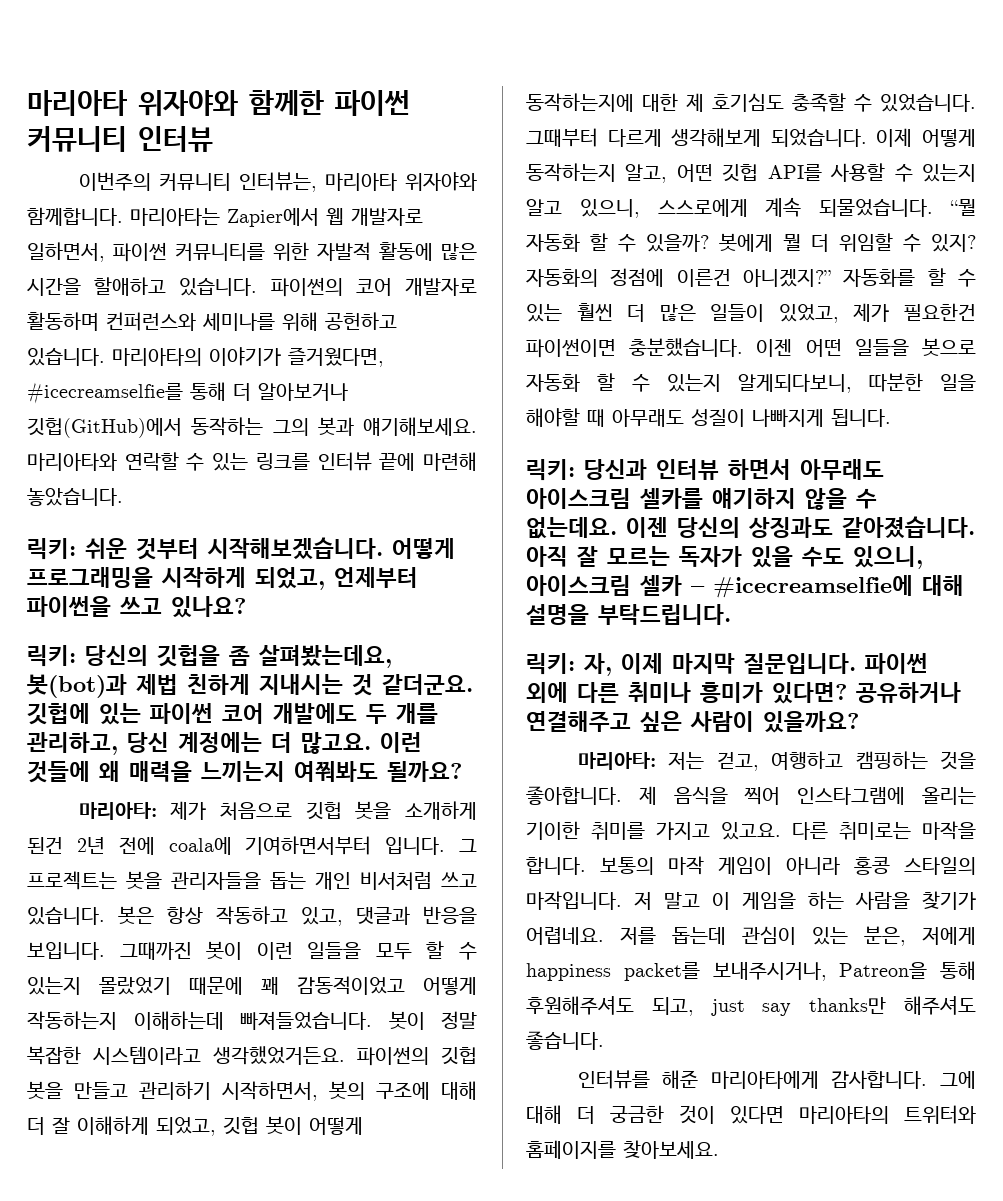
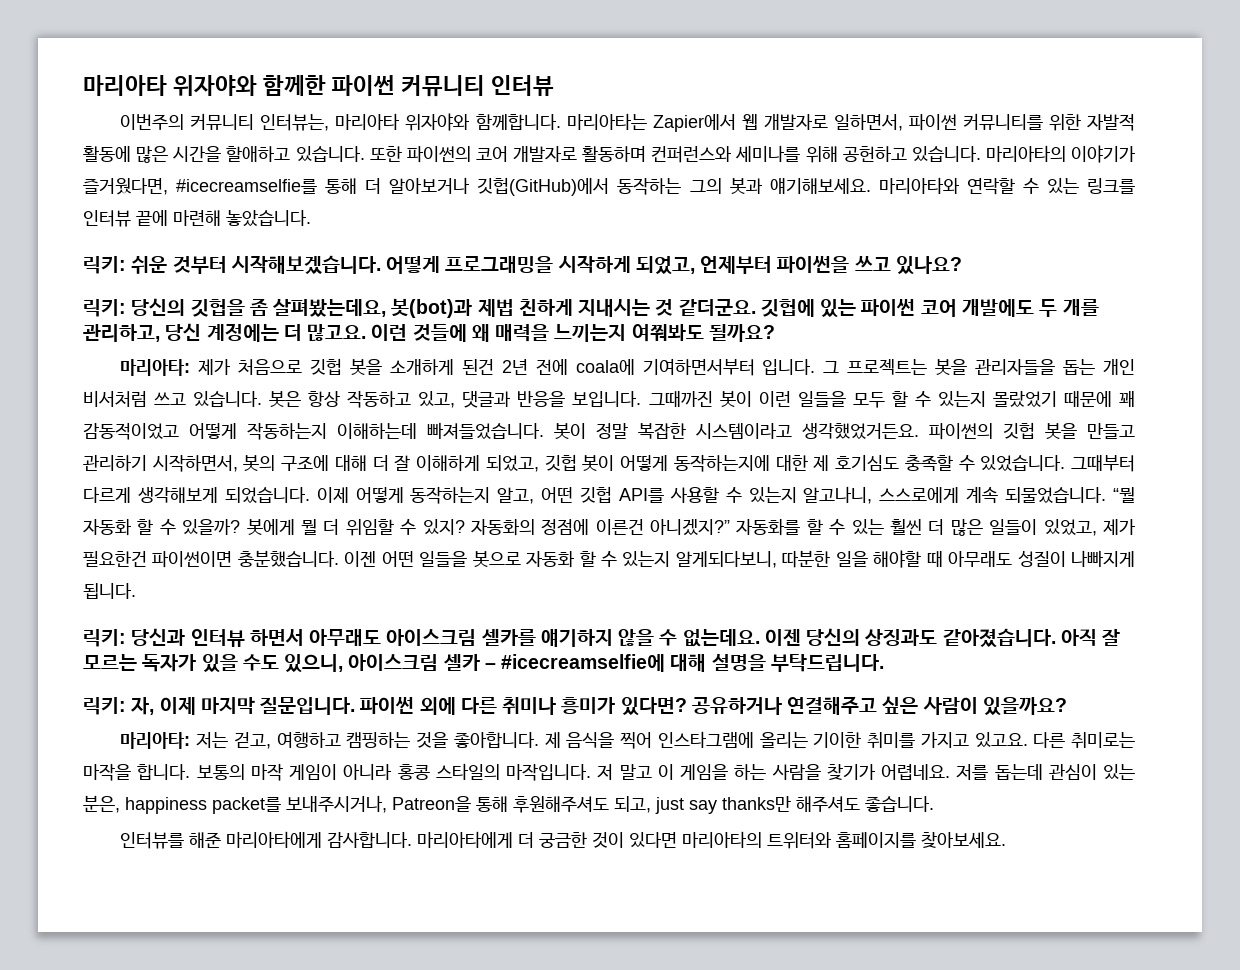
(258, 287) none -> [369,146,402,162] 또한
[526,199,640,218] 알고 있으니, -> [803,486,873,504] 알고나니,
[922,927,976,945] 저에게 -> (120, 804) none
[940,1071,976,1089] [526,1105,562,1124] 그에 대해 -> [417,831,514,848] 마리아타에게

